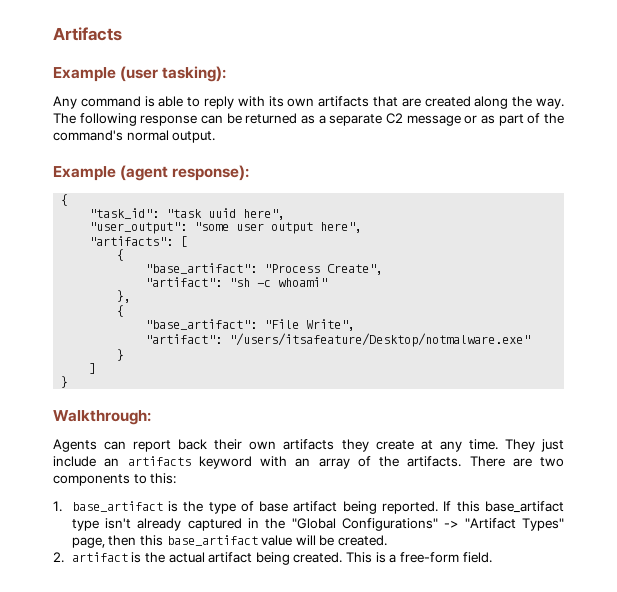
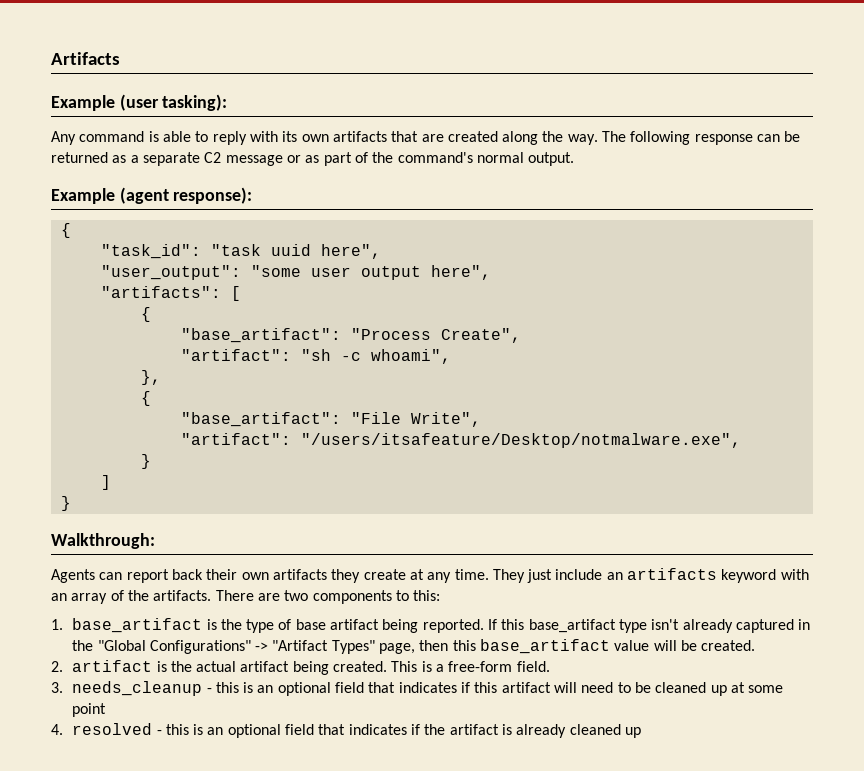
[278,277,328,287] whoami" -> [370,349,451,364] whoami",
[229,333,531,347] "/users/itsafeature/Desktop/notmalware.exe" -> [300,433,741,448] "/users/itsafeature/Desktop/notmalware.exe",
(492, 557) none -> [51,681,784,696] [72,703,107,717] [51,723,642,738] // 3. needs_cleanup - this is an optional field that indicates if this artifact will need to be cleaned up at some point // 4. resolved - this is an optional field that indicates if the artifact is already cleaned up

